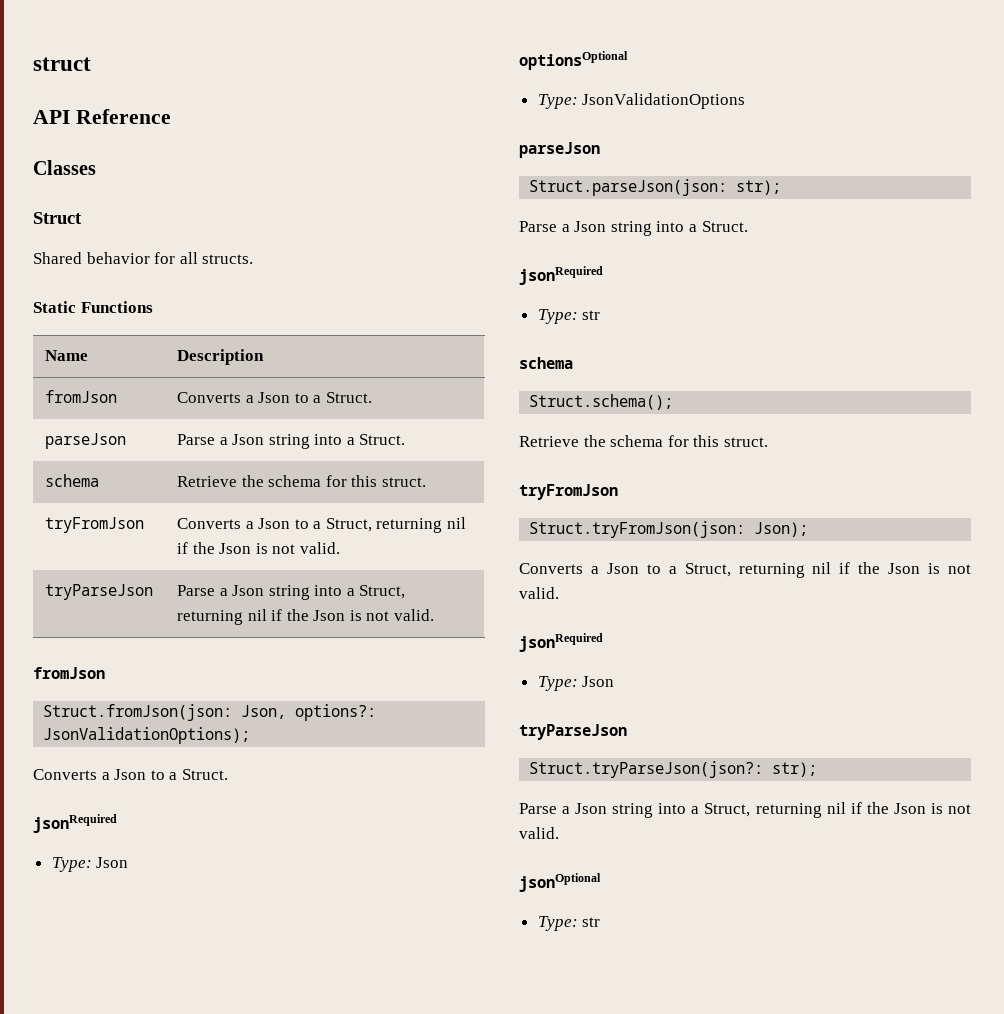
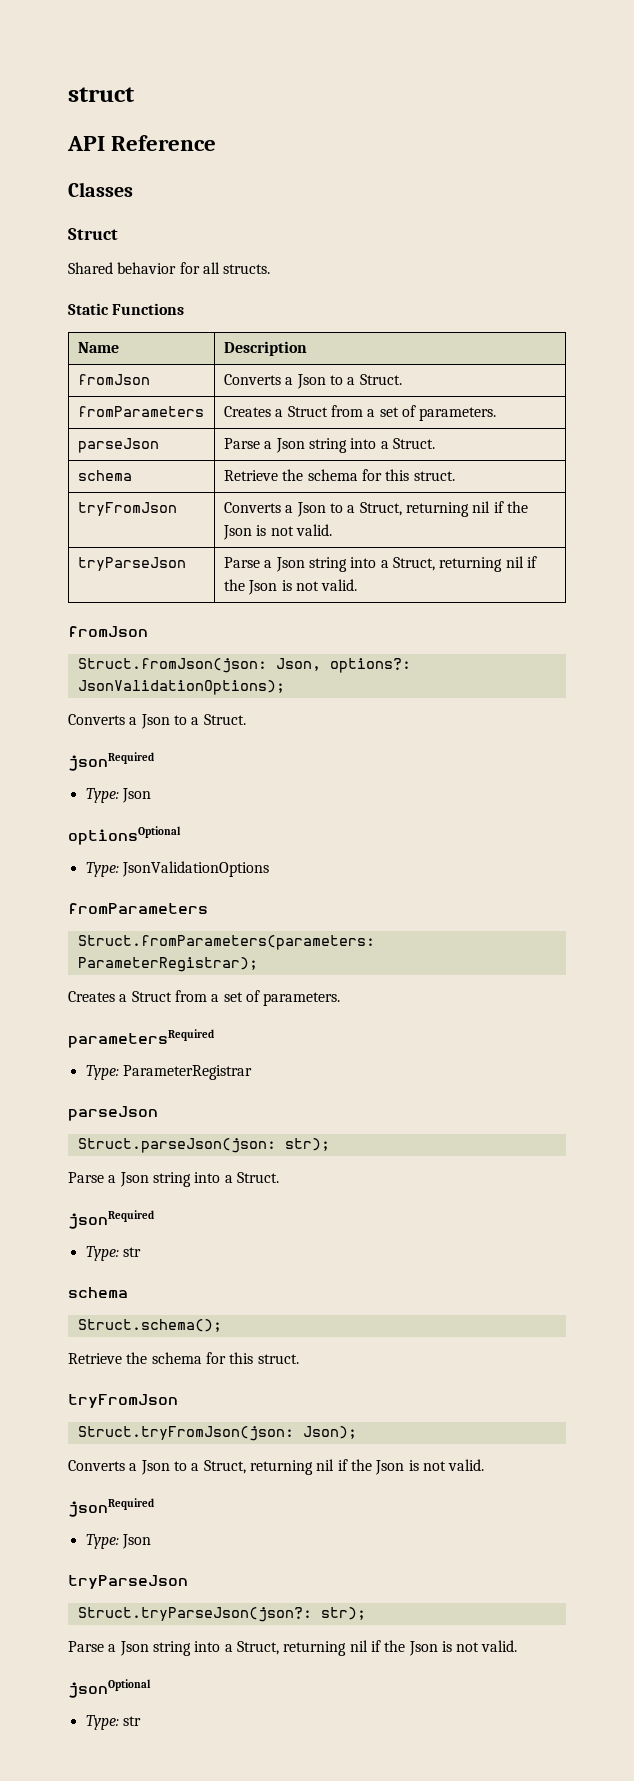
(372, 397) none -> [77,406,204,417] [223,405,497,421] // fromParameters | Creates a Struct from a set of parameters.
(746, 101) none -> [68,903,208,914] [77,935,375,950] [77,957,258,972] [68,990,341,1006] [68,1029,214,1048] [85,1065,252,1080] // fromParameters // Struct.fromParameters(parameters: ParameterRegistrar); // Creates a Struct from a set of parameters. // parametersRequired // Type: ParameterRegistrar

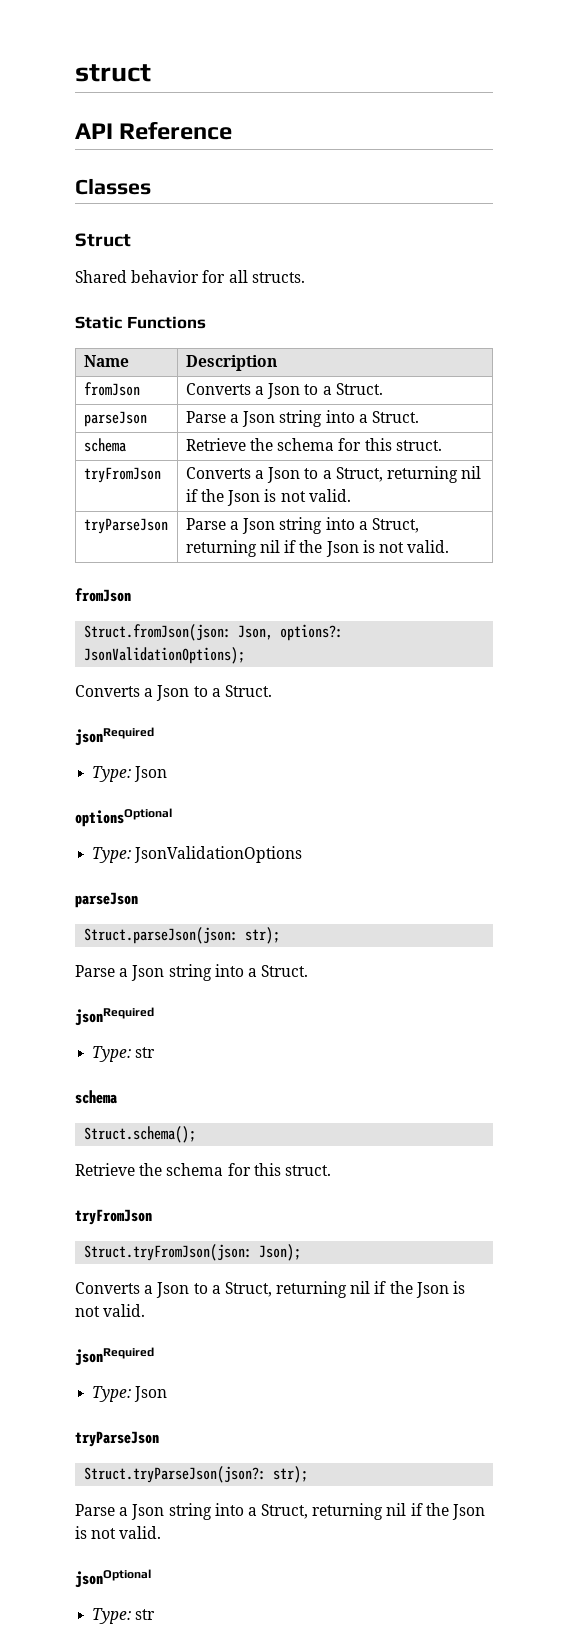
[77,406,204,417] [223,405,497,421] // fromParameters | Creates a Struct from a set of parameters. -> (383, 389) none
[68,903,208,914] [77,935,375,950] [77,957,258,972] [68,990,341,1006] [68,1029,214,1048] [85,1065,252,1080] // fromParameters // Struct.fromParameters(parameters: ParameterRegistrar); // Creates a Struct from a set of parameters. // parametersRequired // Type: ParameterRegistrar -> (303, 854) none

